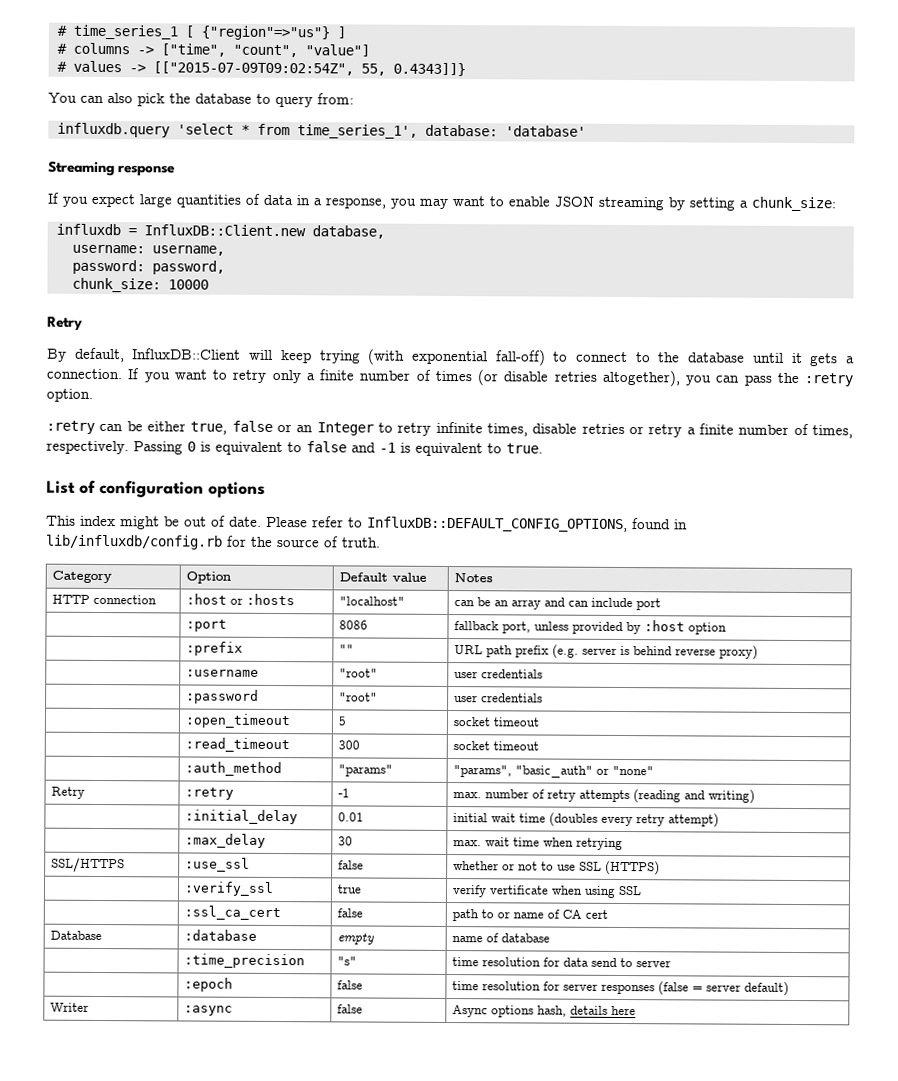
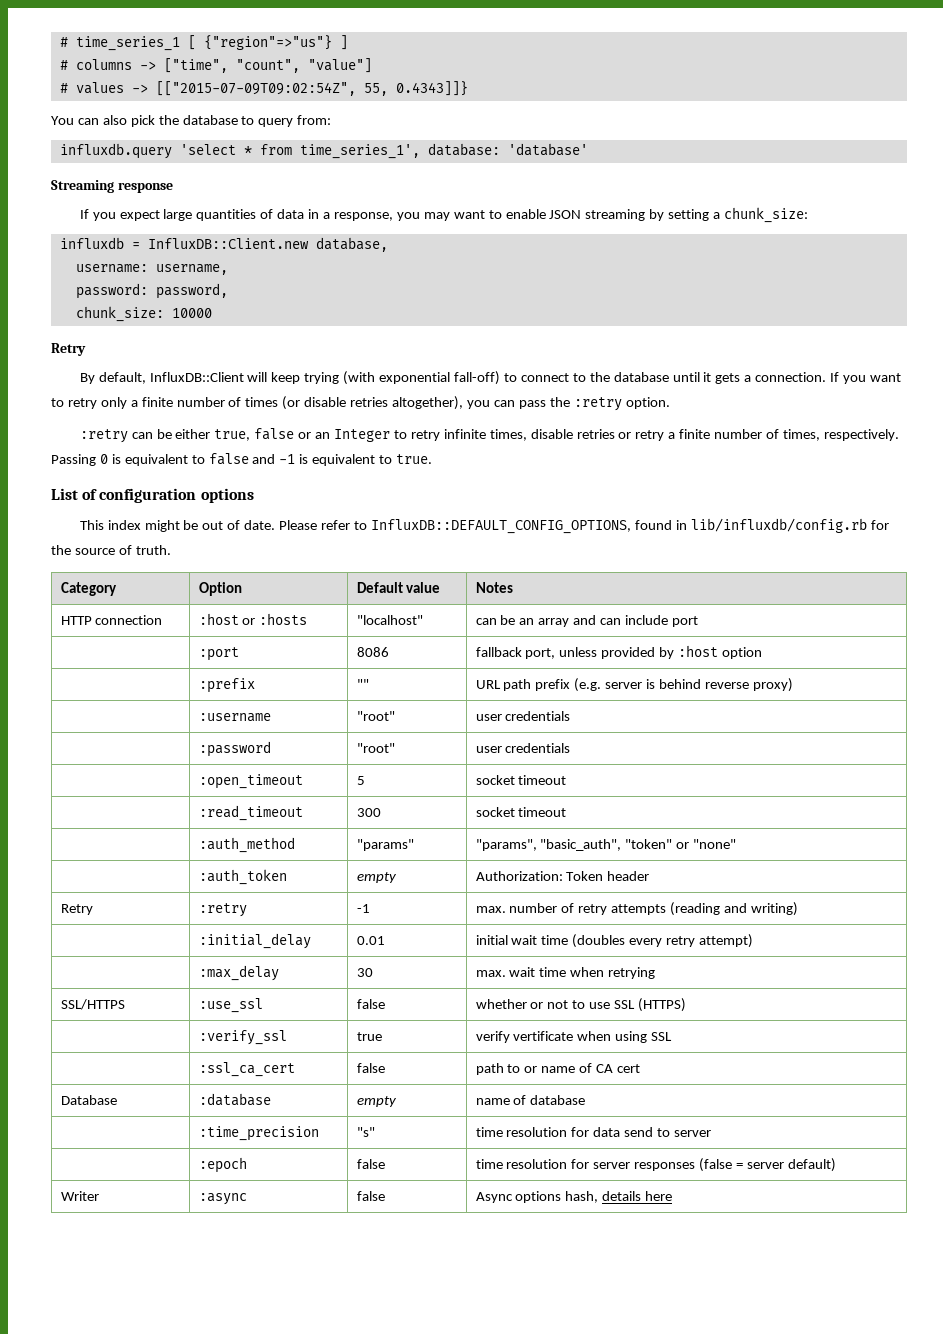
[514,765,593,778] "basic_auth" -> [540,839,673,851] "basic_auth", "token"
(654, 770) none -> [198,869,287,885] [356,872,397,883] [475,871,650,881] // | :auth_token | empty | Authorization: Token header

